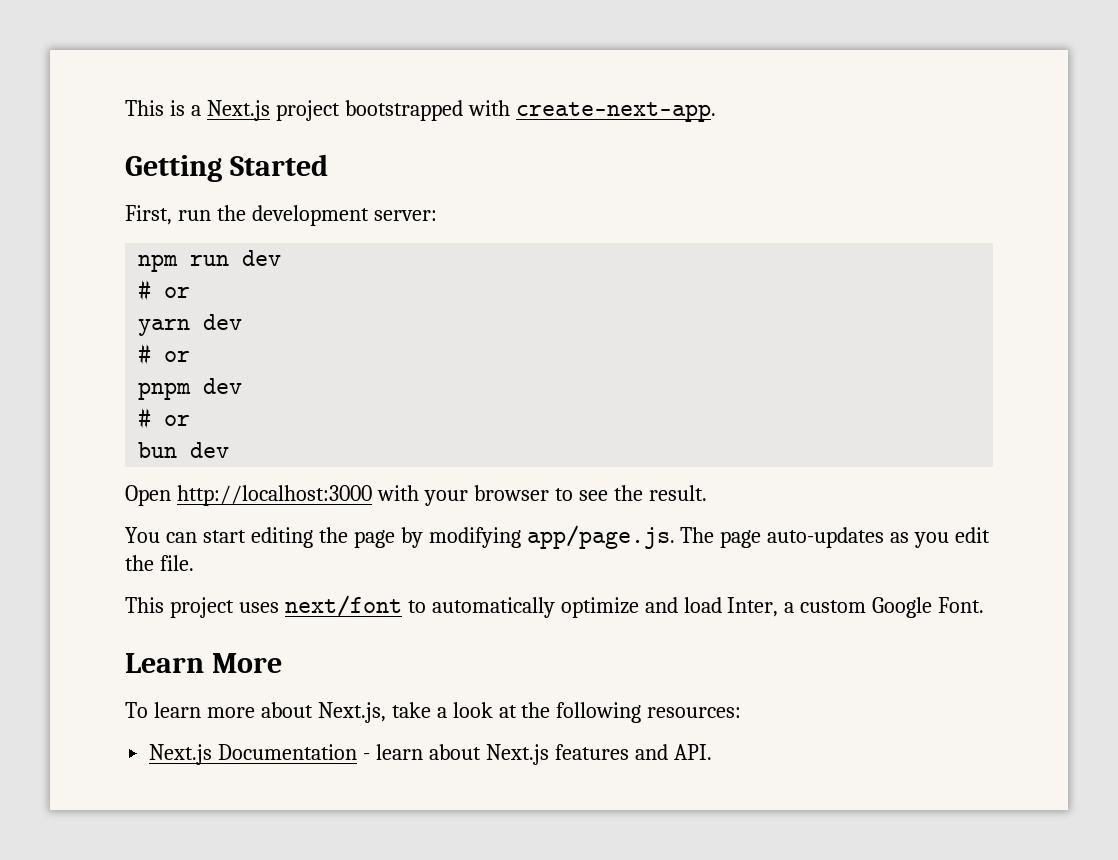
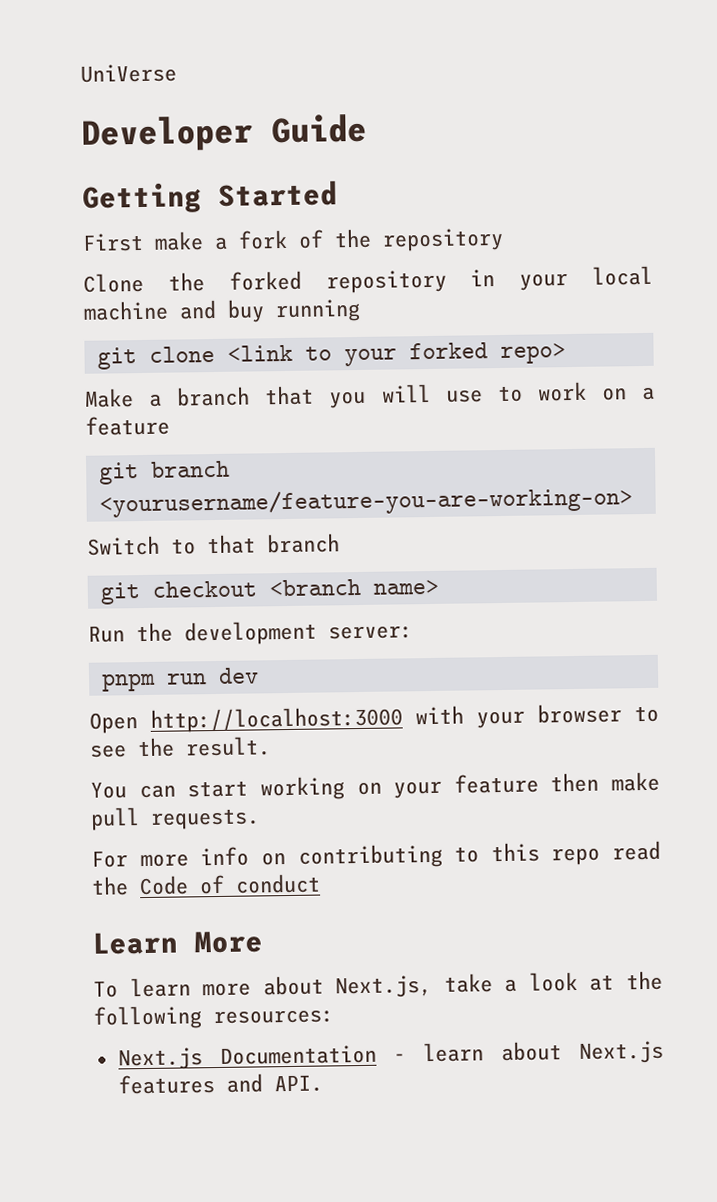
[125,100,716,122] [125,154,328,182] [125,205,211,225] This is a Next.js project bootstrapped with create-next-app. // Getting Started // First, run -> [80,63,177,83] [81,113,367,152] [82,180,338,214] [82,227,504,252] [83,265,653,294] [83,298,361,323] [96,342,566,370] [85,381,656,409] [85,415,170,436] [98,460,230,485] [98,486,633,518] [87,533,340,556] [99,578,439,605] [88,625,125,643] UniVerse // Developer Guide // Getting Started // First make a fork of the repository // Clone the forked repository in your local machine and buy running // git clone <link to your forked repo> // Make a branch that you will use to work on a feature // git branch <yourusername/feature-you-are-working-on> // Switch to that branch // git checkout <branch name> // Run
[138,254,179,272] npm -> [100,672,156,692] pnpm
[138,279,191,301] [138,314,243,336] [138,343,191,365] [138,378,243,400] [138,407,191,429] [138,442,230,458] // # or // yarn dev // # or // pnpm dev // # or // bun dev -> (259, 675) none
[250,525,991,549] [125,555,194,571] [125,595,985,618] editing the page by modifying app/page.js. The page auto-updates as you edit the file. // This project uses next/font to automatically optimize and load Inter, a custom Google Font. -> [259,771,660,801] [90,807,260,831] [91,840,661,869] [91,873,321,896] working on your feature then make pull requests. // For more info on contributing to this repo read the Code of conduct

